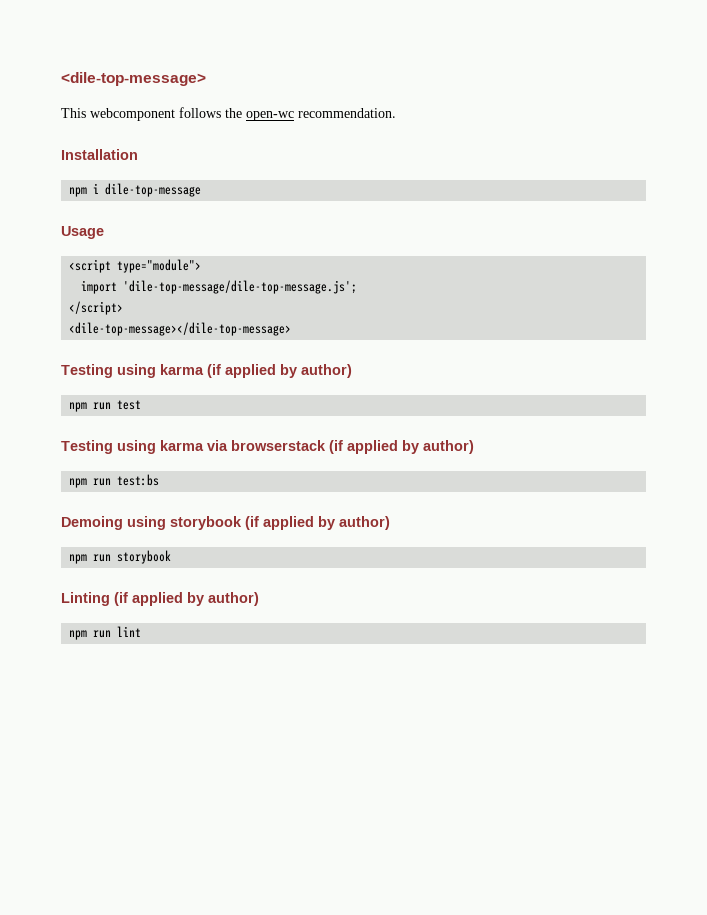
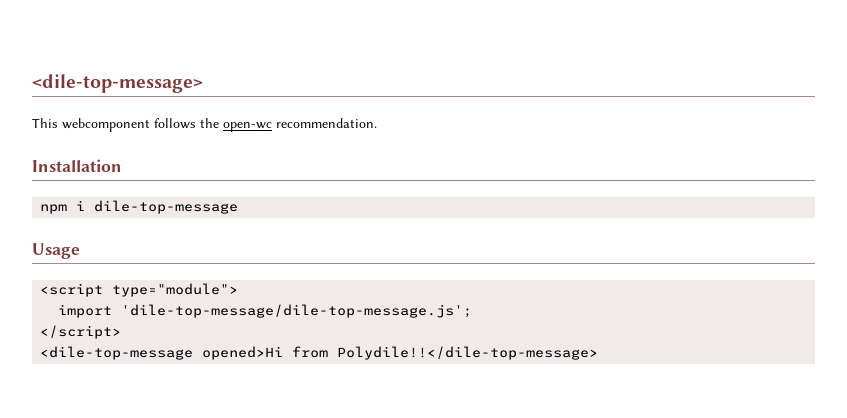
[69,322,292,336] [61,364,352,378] [69,400,142,412] [61,440,474,454] [69,474,160,488] [61,516,390,530] [69,550,172,564] [61,592,259,606] [69,626,142,640] <dile-top-message></dile-top-message> // Testing using karma (if applied by author) // npm run test // Testing using karma via browserstack (if applied by author) // npm run test:bs // Demoing using storybook (if applied by author) // npm run storybook // Linting (if applied by author) // npm run lint -> [40,346,599,360] <dile-top-message opened>Hi from Polydile!!</dile-top-message>

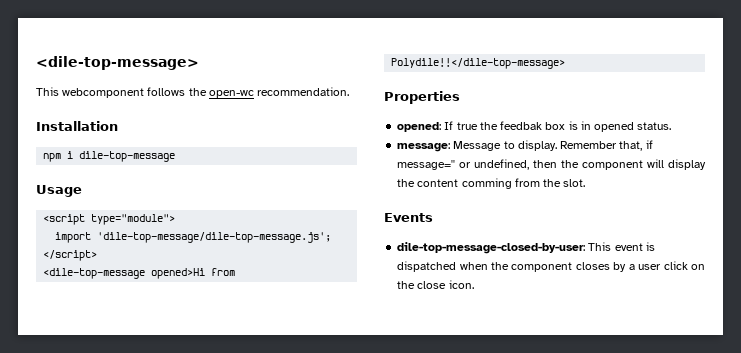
(599, 353) none -> [384,91,460,104] [397,121,672,132] [397,140,653,152] [397,159,706,170] [397,178,586,189] [384,213,433,222] [397,242,655,254] [397,261,705,272] [397,280,474,289] // Properties // opened: If true the feedbak box is in opened status. // message: Message to display. Remember that, if message='' or undefined, then the component will display the content comming from the slot. // Events // dile-top-message-closed-by-user: This event is dispatched when the component closes by a user click on the close icon.

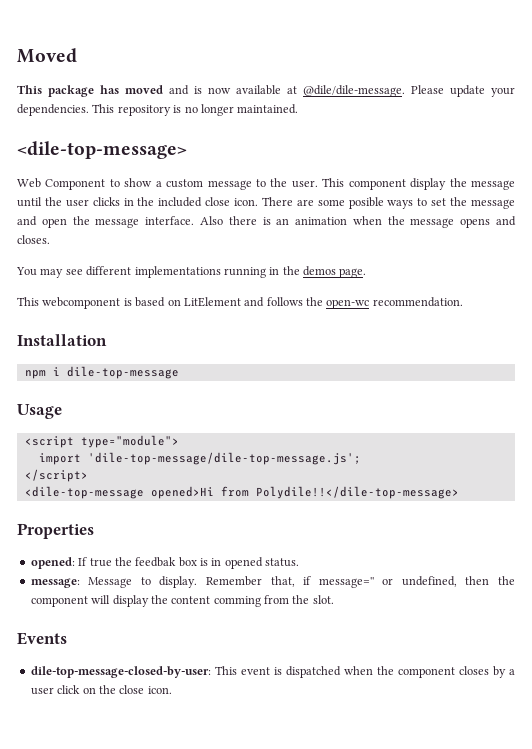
[36,56,199,70] [36,87,145,98] <dile-top-message> // This webcomponent -> [17,48,77,63] [17,85,515,97] [17,104,299,116] [17,141,187,159] [17,178,515,190] [17,197,515,209] [17,216,516,228] [17,235,50,244] [16,266,367,278] [17,297,265,309] Moved // This package has moved and is now available at @dile/dile-message. Please update your dependencies. This repository is no longer maintained. // <dile-top-message> // Web Component to show a custom message to the user. This component display the message until the user clicks in the included close icon. There are some posible ways to set the message and open the message interface. Also there is an animation when the message opens and closes. // You may see different implementations running in the demos page. // This webcomponent is based on LitElement and

